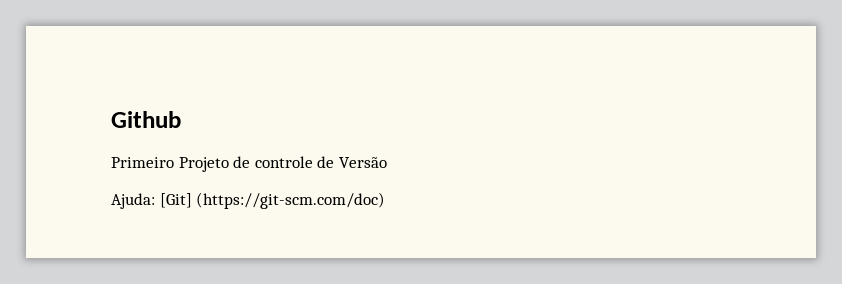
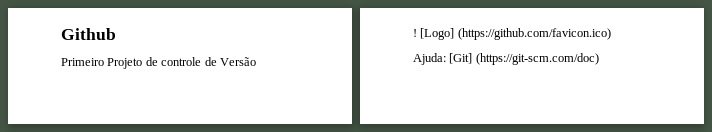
(387, 162) none -> [413,28,611,40] // ! [Logo] (https://github.com/favicon.ico)

